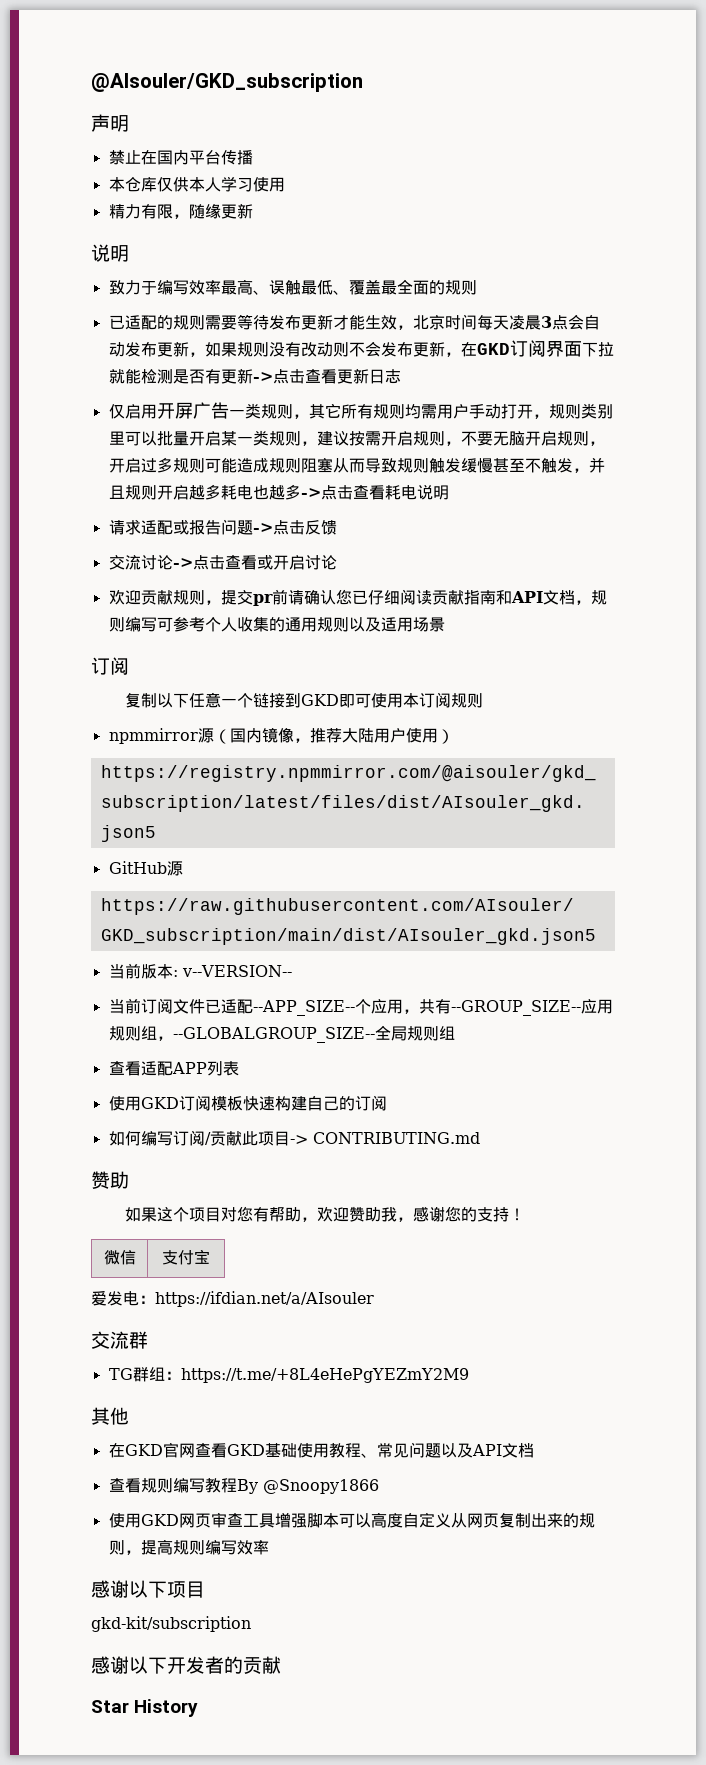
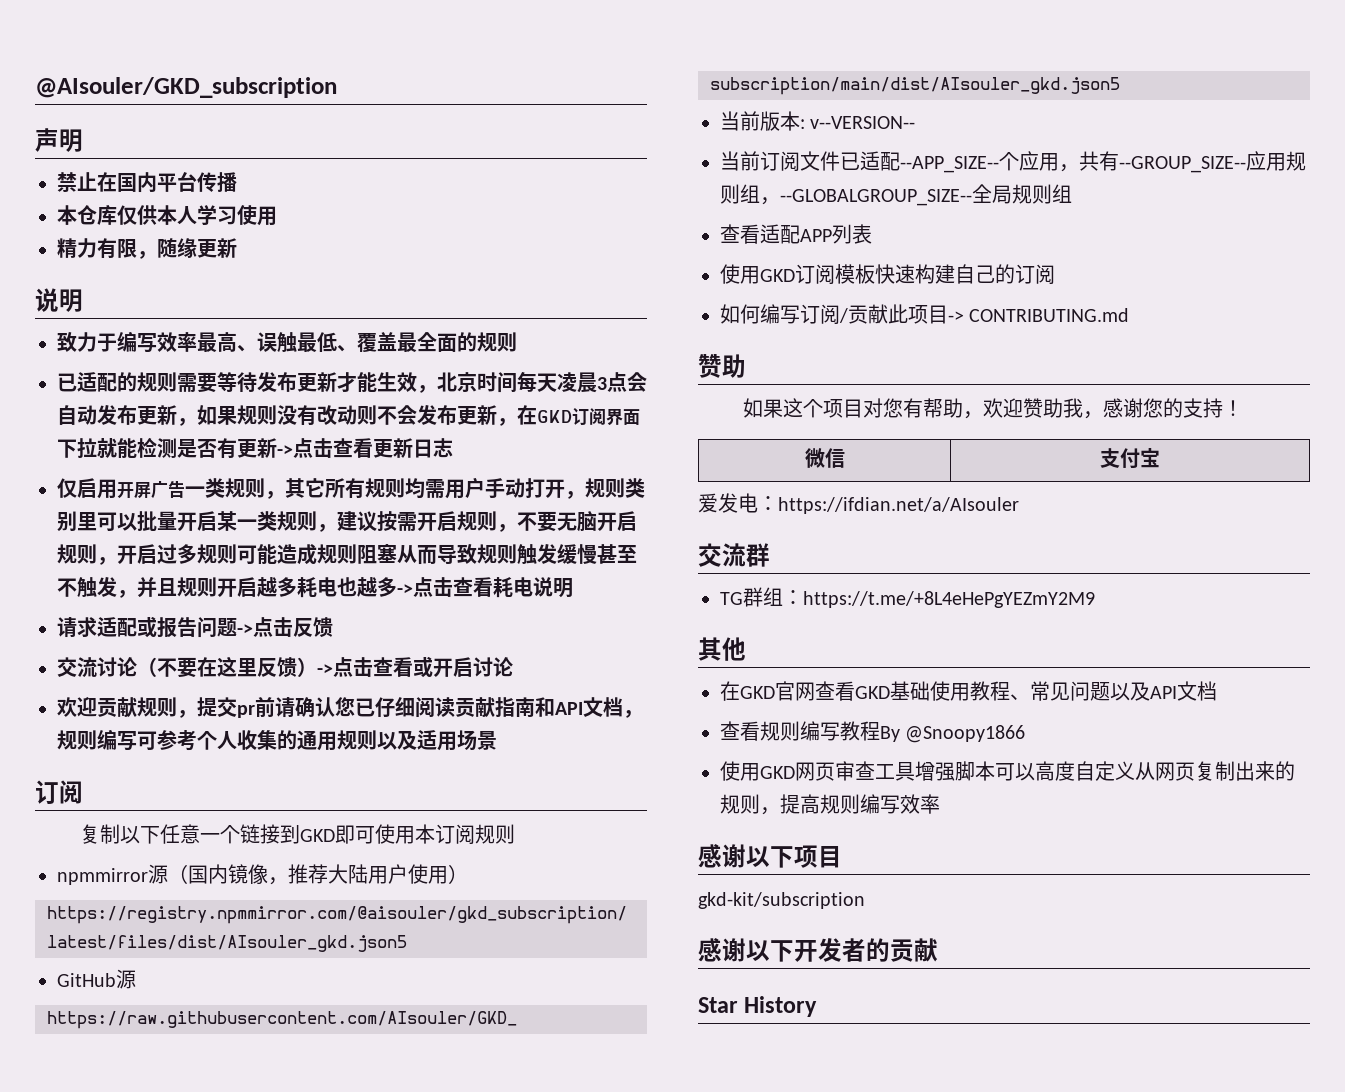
(173, 562) none -> [137,656,317,678] （不要在这里反馈）

